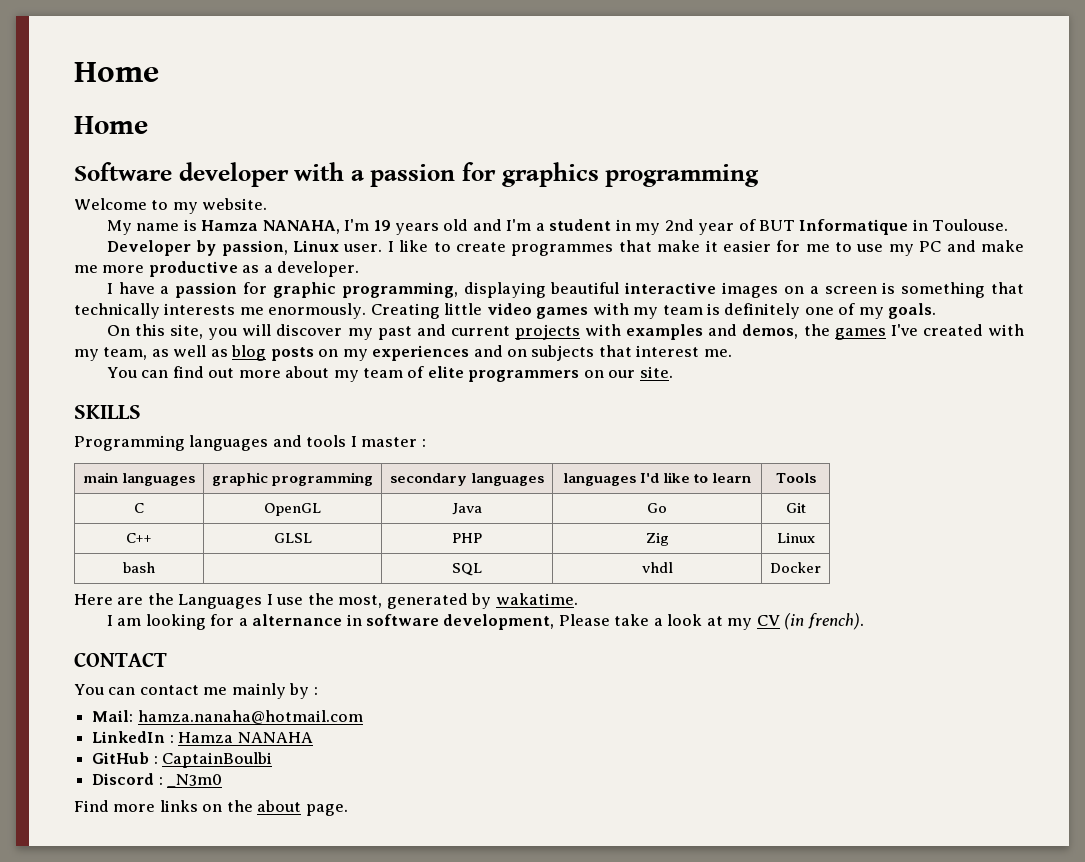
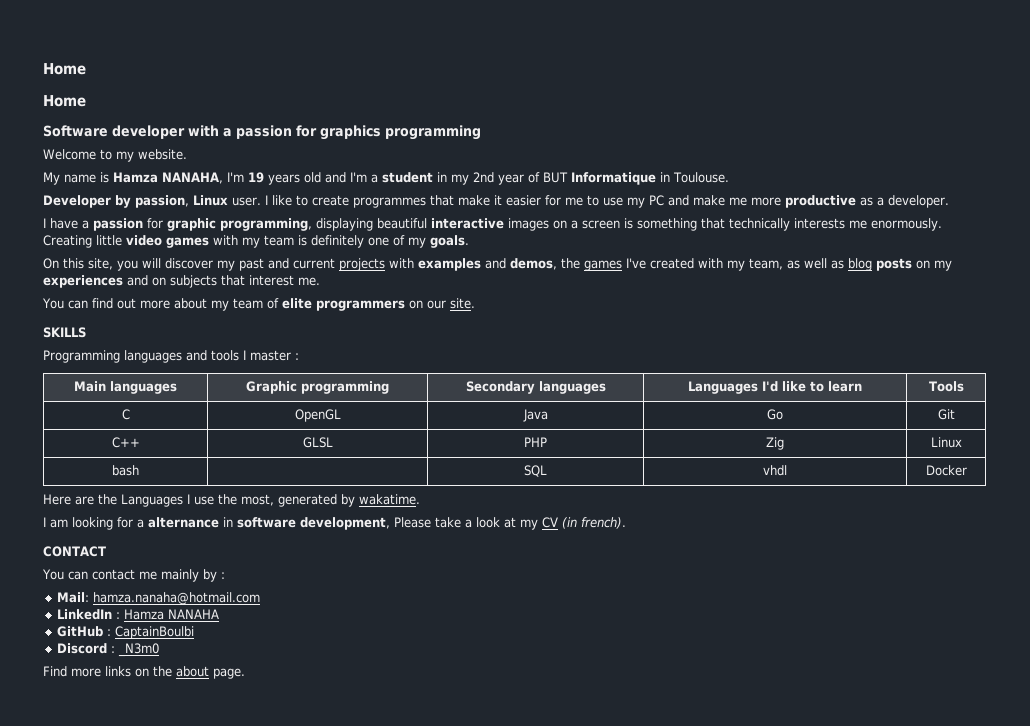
[82,472,196,486] [211,472,268,486] main languages | graphic -> [74,381,177,394] [245,381,297,394] Main languages | Graphic
[389,473,545,486] [562,473,636,486] secondary languages | languages -> [465,381,606,394] [688,381,758,394] Secondary languages | Languages

